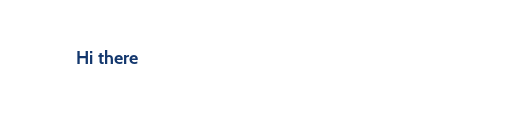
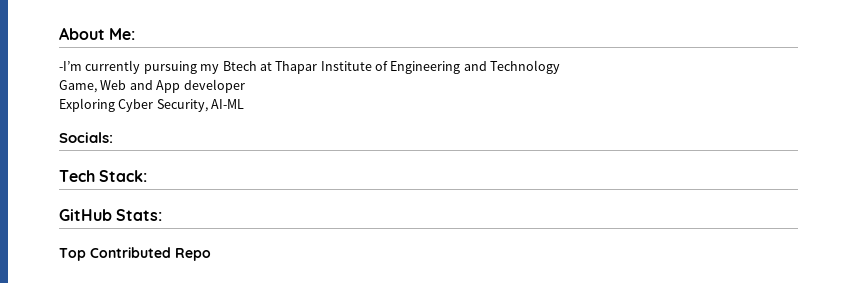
[76,50,138,64] Hi there -> [59,27,136,40] [59,60,561,74] [59,79,245,93] [59,98,245,112] [59,132,113,143] [59,170,148,182] [59,209,163,221] [59,247,211,261] About Me: // -I’m currently pursuing my Btech at Thapar Institute of Engineering and Technology // Game, Web and App developer // Exploring Cyber Security, AI-ML // Socials: // Tech Stack: // GitHub Stats: // Top Contributed Repo

